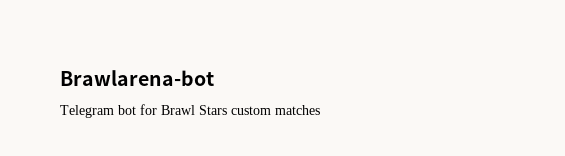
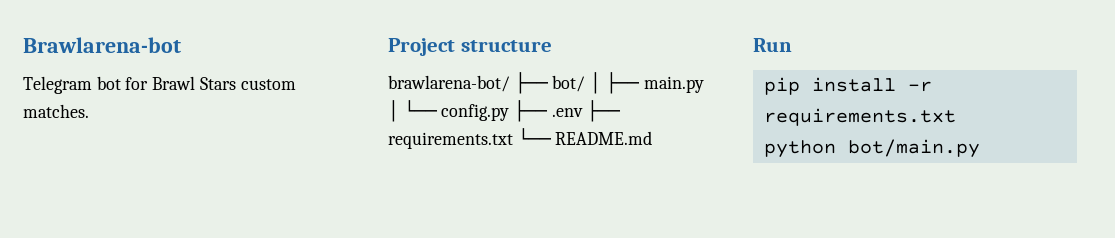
[275,105,320,115] matches -> [23,104,89,118] [388,38,552,56] [388,72,704,94] [388,100,621,122] [388,128,653,149] [753,38,792,52] [763,77,932,95] [763,108,956,126] [763,139,980,158] matches. // Project structure // brawlarena-bot/ ├── bot/ │ ├── main.py │ └── config.py ├── .env ├── requirements.txt └── README.md // Run // pip install -r requirements.txt // python bot/main.py

